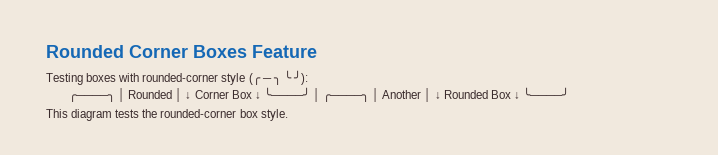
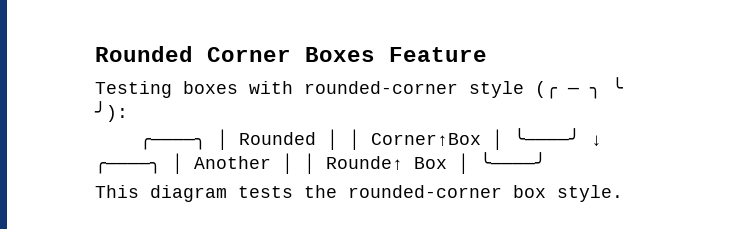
[185,87,520,102] ↓ Corner Box ↓ ╰────╯ │ ╭────╮ │ Another │ ↓ Rounded Box ↓ -> [349,128,603,150] [95,153,469,174] │ Corner↑Box │ ╰────╯ ↓ ╭────╮ │ Another │ │ Rounde↑ Box │

